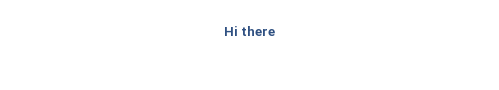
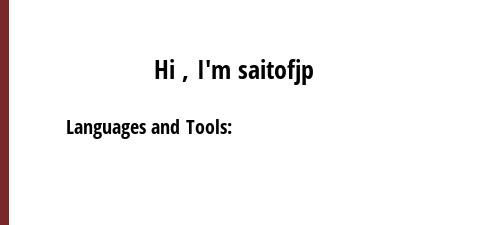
[241,26,276,36] there -> [182,59,314,85] [66,119,232,139] , I'm saitofjp // Languages and Tools:

